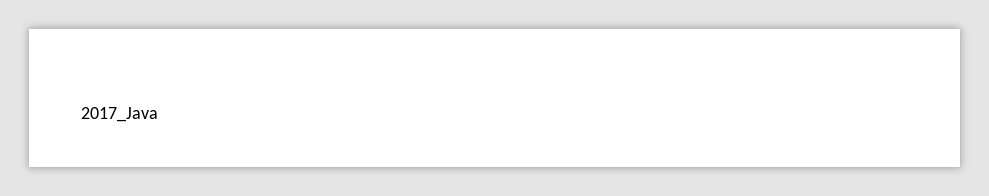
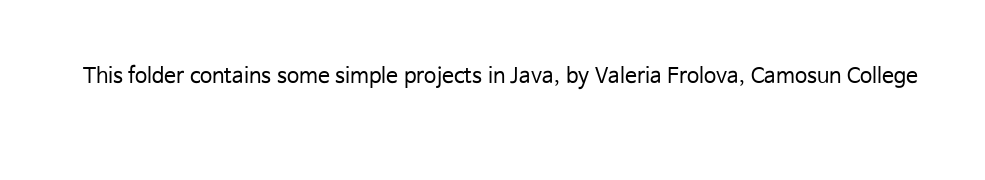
[81,107,158,122] 2017_Java -> [82,64,918,90] This folder contains some simple projects in Java, by Valeria Frolova, Camosun College

